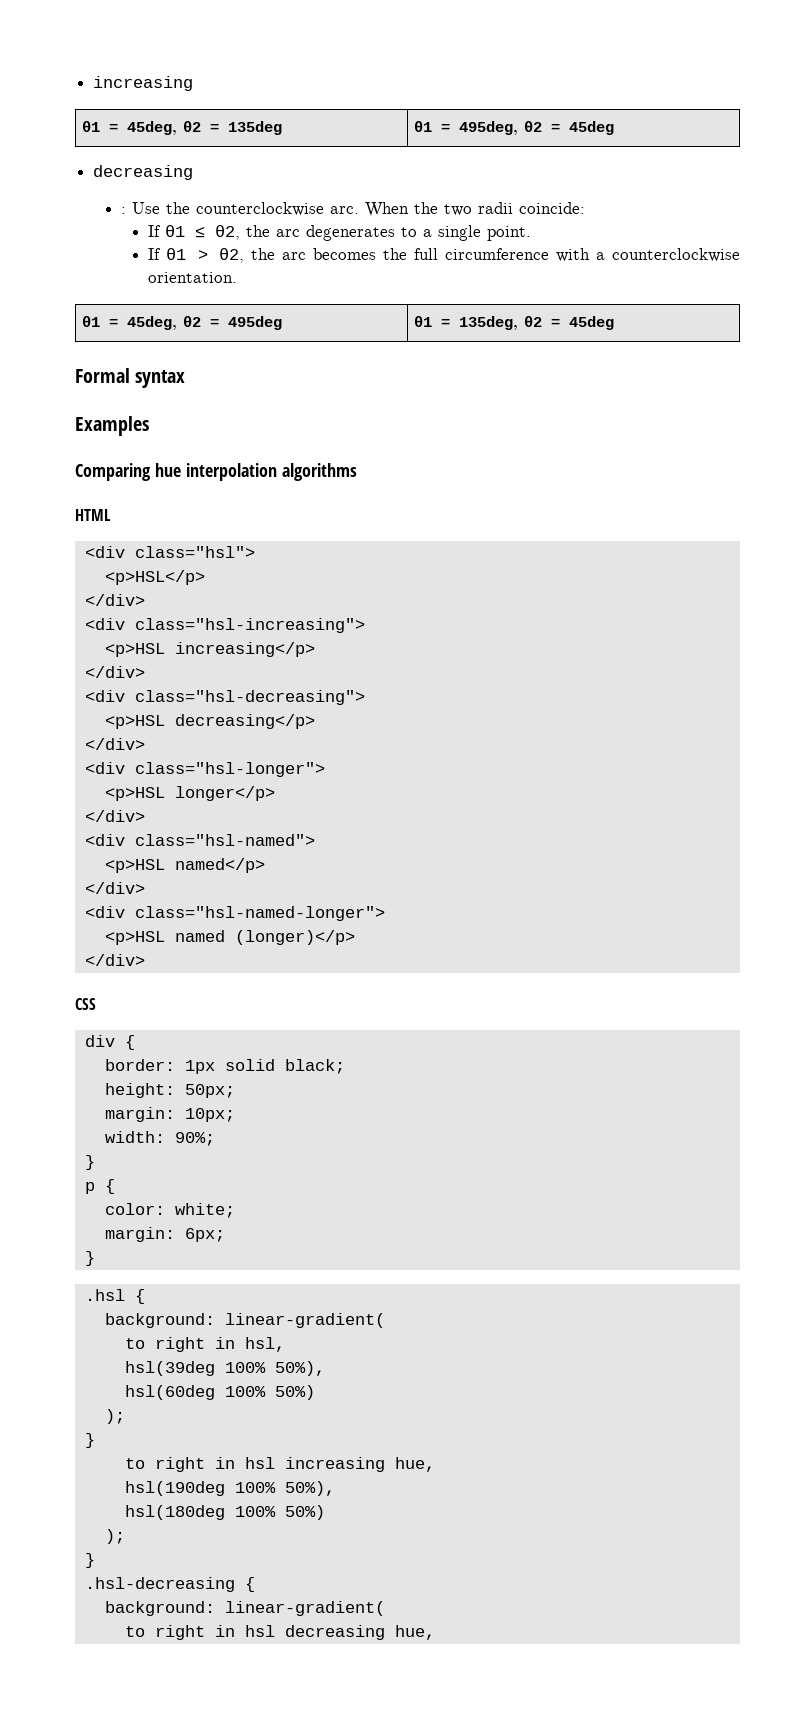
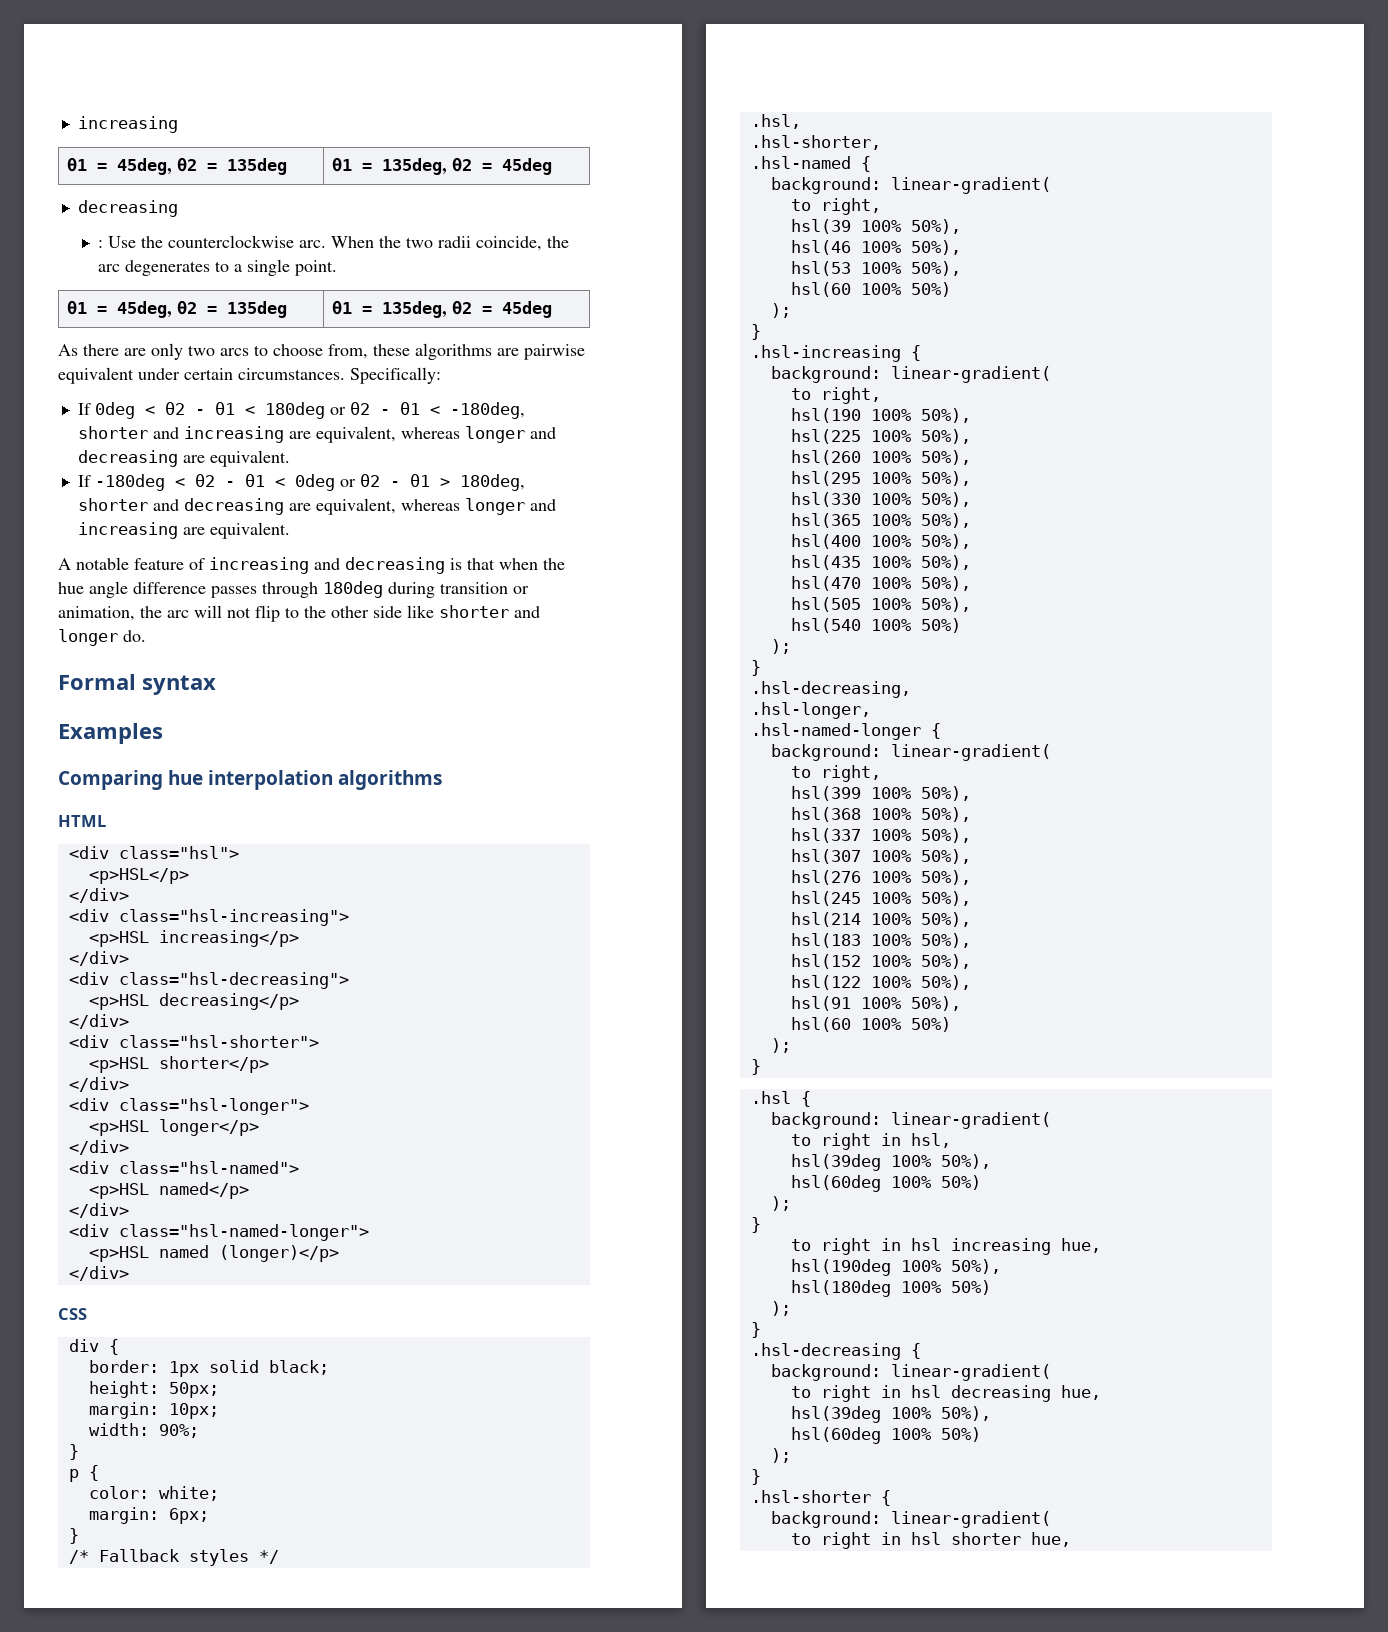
[459,121,519,135] 495deg, -> [381,158,447,175] 135deg,
[518,202,585,214] [147,225,240,240] coincide: // If θ1 ≤ θ2, -> [475,236,542,251] coincide,
[147,248,740,263] [147,272,237,283] [82,316,283,330] [414,316,615,330] // If θ1 > θ2, the arc becomes the full circumference with a counterclockwise orientation. // θ1 = 45deg, θ2 = 495deg | θ1 = 135deg, θ2 = 45deg -> [66,300,287,318] [331,300,552,318] [58,343,585,360] [58,367,441,384] [77,402,525,419] [77,426,556,443] [77,450,290,467] [77,474,525,491] [77,498,556,515] [77,522,290,539] [58,557,565,574] [58,581,529,598] [58,605,540,622] [58,629,146,646] // θ1 = 45deg, θ2 = 135deg | θ1 = 135deg, θ2 = 45deg // As there are only two arcs to choose from, these algorithms are pairwise equivalent under certain circumstances. Specifically: // If 0deg < θ2 - θ1 < 180deg or θ2 - θ1 < -180deg, shorter and increasing are equivalent, whereas longer and decreasing are equivalent. // If -180deg < θ2 - θ1 < 0deg or θ2 - θ1 > 180deg, shorter and decreasing are equivalent, whereas longer and increasing are equivalent. // A notable feature of increasing and decreasing is that when the hue angle difference passes through 180deg during transition or animation, the arc will not flip to the other side like shorter and longer do.
(145, 744) none -> [68,1035,319,1048] [88,1056,269,1073] [68,1077,129,1092] // <div class="hsl-shorter"> // <p>HSL shorter</p> // </div>
(95, 1258) none -> [68,1549,279,1566] [750,114,801,129] [750,135,881,150] [750,156,871,172] [770,177,1051,194] [790,198,881,215] [790,219,961,234] [790,240,961,255] [790,261,961,276] [790,282,951,297] [770,303,791,318] [750,324,761,340] [750,345,921,362] [770,366,1051,383] [790,387,881,404] [790,408,971,423] [790,429,971,444] [790,450,971,465] [790,471,971,486] [790,492,971,507] [790,513,971,528] [790,534,971,549] [790,555,971,570] [790,576,971,591] [790,597,971,612] [790,618,961,633] [770,639,791,654] [750,660,761,676] [750,681,911,698] [750,702,871,719] [750,723,941,740] [770,744,1051,761] [790,765,881,782] [790,786,971,801] [790,807,971,822] [790,828,971,843] [790,849,971,864] [790,870,971,885] [790,891,971,906] [790,912,971,927] [790,933,971,948] [790,954,971,969] [790,975,971,990] [790,996,961,1011] [790,1017,951,1032] [770,1038,791,1053] [750,1059,761,1075] // /* Fallback styles */ // .hsl, // .hsl-shorter, // .hsl-named { // background: linear-gradient( // to right, // hsl(39 100% 50%), // hsl(46 100% 50%), // hsl(53 100% 50%), // hsl(60 100% 50%) // ); // } // .hsl-increasing { // background: linear-gradient( // to right, // hsl(190 100% 50%), // hsl(225 100% 50%), // hsl(260 100% 50%), // hsl(295 100% 50%), // hsl(330 100% 50%), // hsl(365 100% 50%), // hsl(400 100% 50%), // hsl(435 100% 50%), // hsl(470 100% 50%), // hsl(505 100% 50%), // hsl(540 100% 50%) // ); // } // .hsl-decreasing, // .hsl-longer, // .hsl-named-longer { // background: linear-gradient( // to right, // hsl(399 100% 50%), // hsl(368 100% 50%), // hsl(337 100% 50%), // hsl(307 100% 50%), // hsl(276 100% 50%), // hsl(245 100% 50%), // hsl(214 100% 50%), // hsl(183 100% 50%), // hsl(152 100% 50%), // hsl(122 100% 50%), // hsl(91 100% 50%), // hsl(60 100% 50%) // ); // }
(435, 1632) none -> [790,1406,991,1423] [790,1427,981,1444] [770,1448,791,1463] [750,1469,761,1485] [750,1490,891,1506] [770,1511,1051,1528] [790,1532,1071,1549] // hsl(39deg 100% 50%), // hsl(60deg 100% 50%) // ); // } // .hsl-shorter { // background: linear-gradient( // to right in hsl shorter hue,

